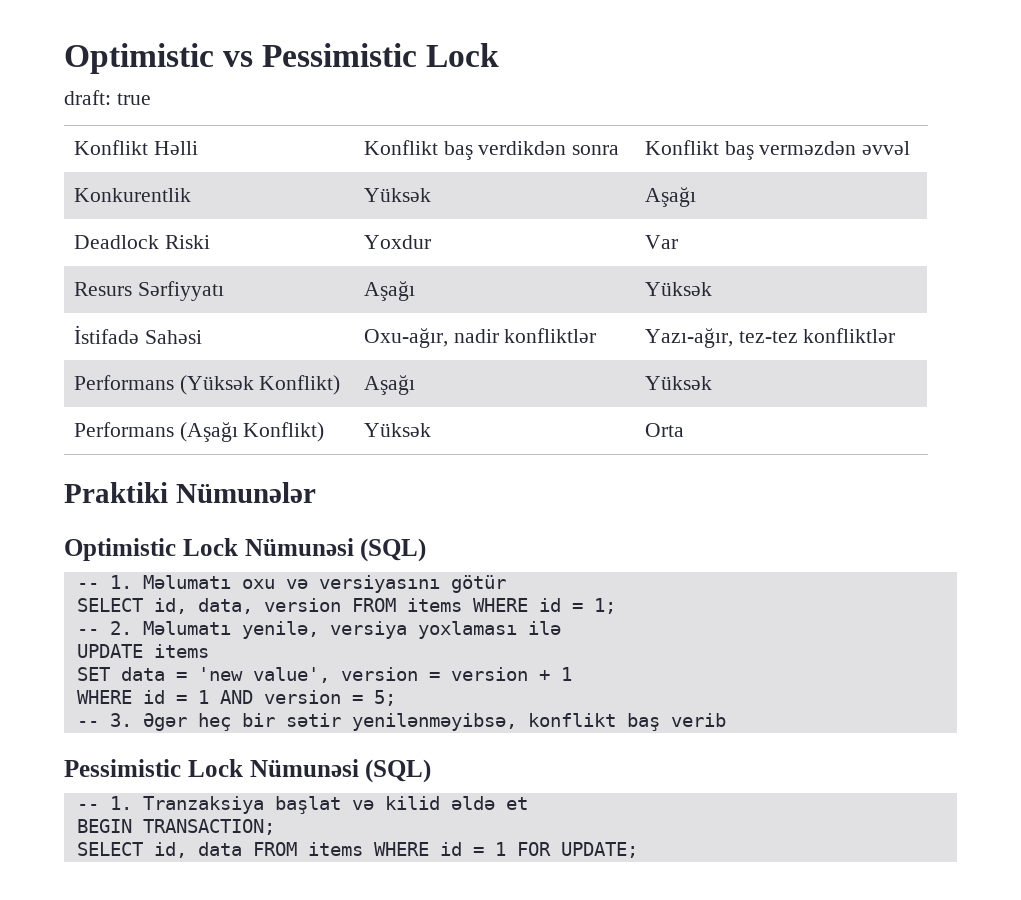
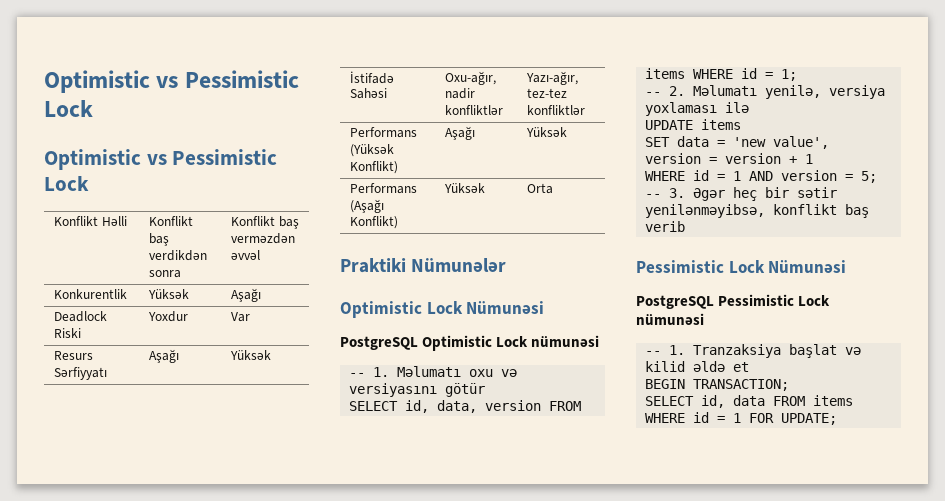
[64,43,500,74] [64,90,151,105] Optimistic vs Pessimistic Lock // draft: true -> [44,70,299,93] [44,100,93,117] [44,149,278,170] [44,176,89,191] Optimistic vs Pessimistic Lock // Optimistic vs Pessimistic Lock
[360,538,427,562] (SQL) -> [340,335,600,351] // PostgreSQL Optimistic Lock nümunəsi
[365,759,432,783] (SQL) -> [636,294,831,309] [636,313,704,325] // PostgreSQL Pessimistic Lock nümunəsi

